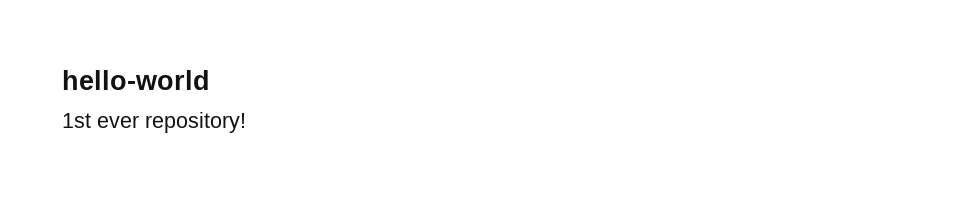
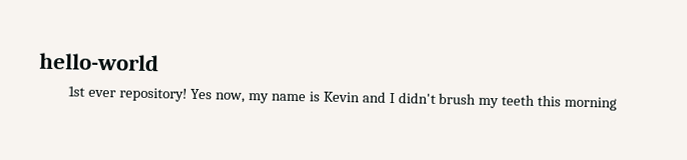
(246, 122) none -> [190,88,618,111] Yes now, my name is Kevin and I didn't brush my teeth this morning

